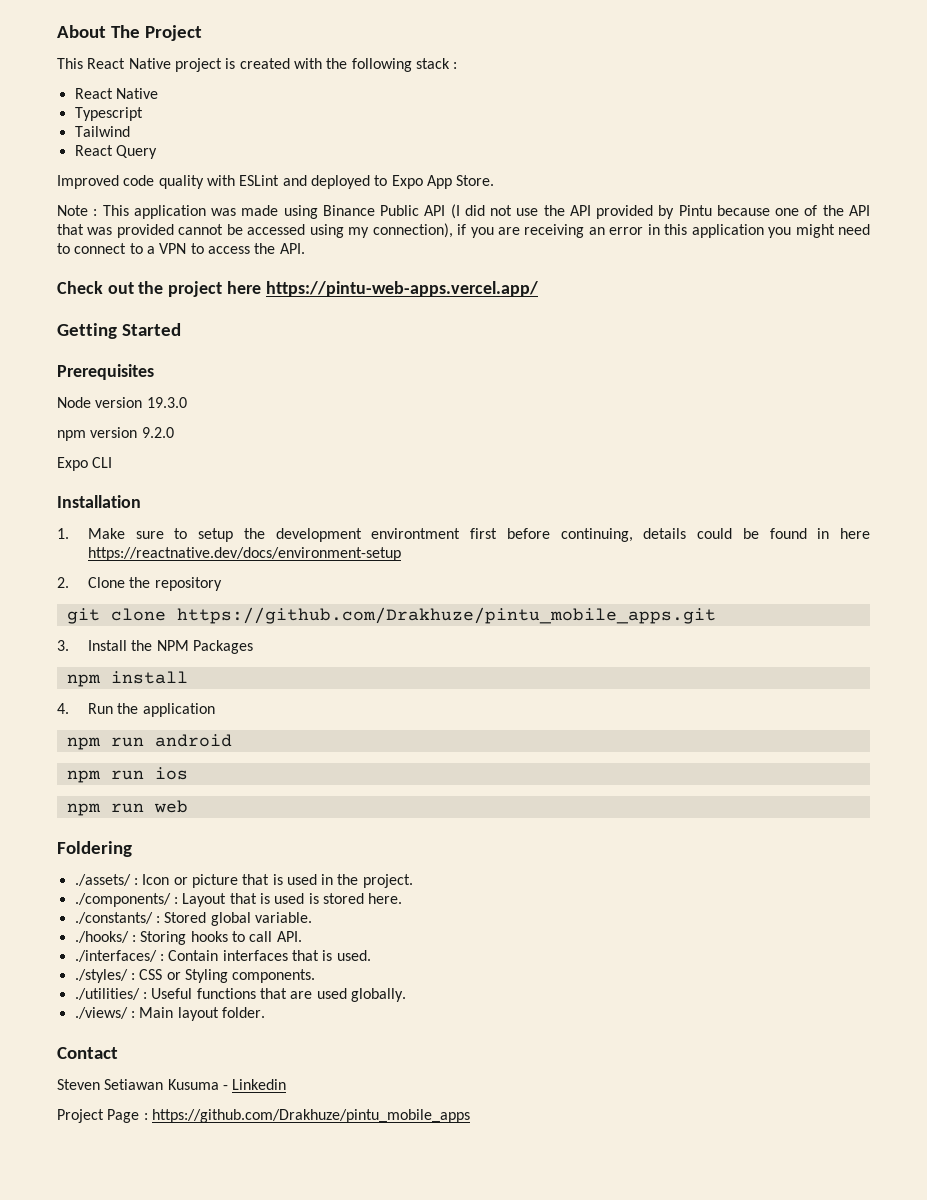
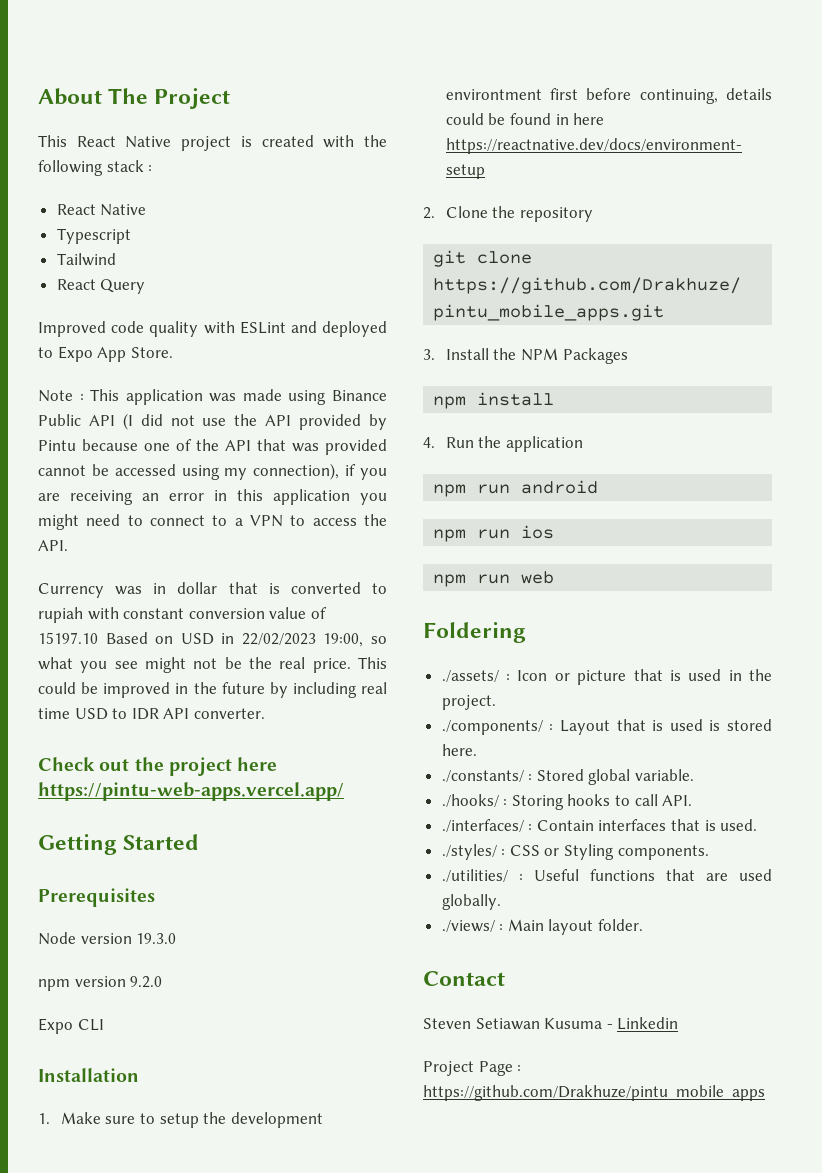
(305, 248) none -> [38,582,387,598] [38,607,327,623] [38,632,387,647] [38,657,387,673] [38,682,387,698] [38,708,265,720] // Currency was in dollar that is converted to rupiah with constant conversion value of 15197.10 Based on USD in 22/02/2023 19:00, so what you see might not be the real price. This could be improved in the future by including real time USD to IDR API converter.

